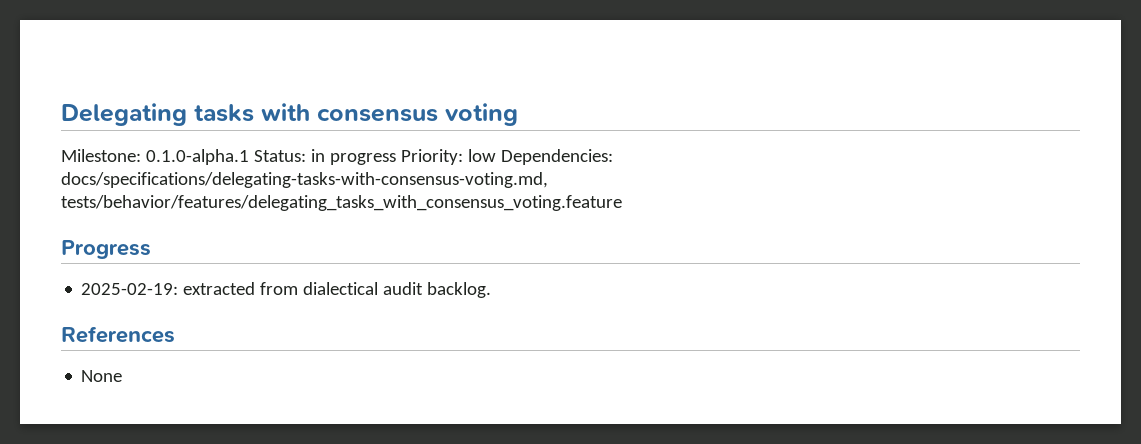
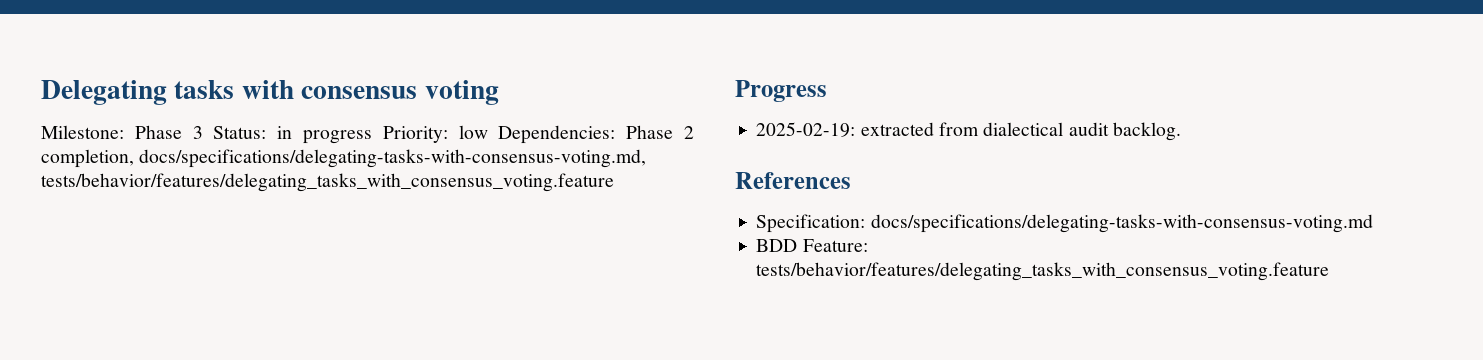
[145,149,249,165] 0.1.0-alpha.1 -> [134,125,203,139] Phase 3
(613, 157) none -> [626,125,694,139] [41,149,134,168] Phase 2 completion,
[81,370,123,382] // None -> [756,214,1373,233] [756,239,868,252] [756,262,1330,281] // Specification: docs/specifications/delegating-tasks-with-consensus-voting.md // BDD Feature: tests/behavior/features/delegating_tasks_with_consensus_voting.feature

